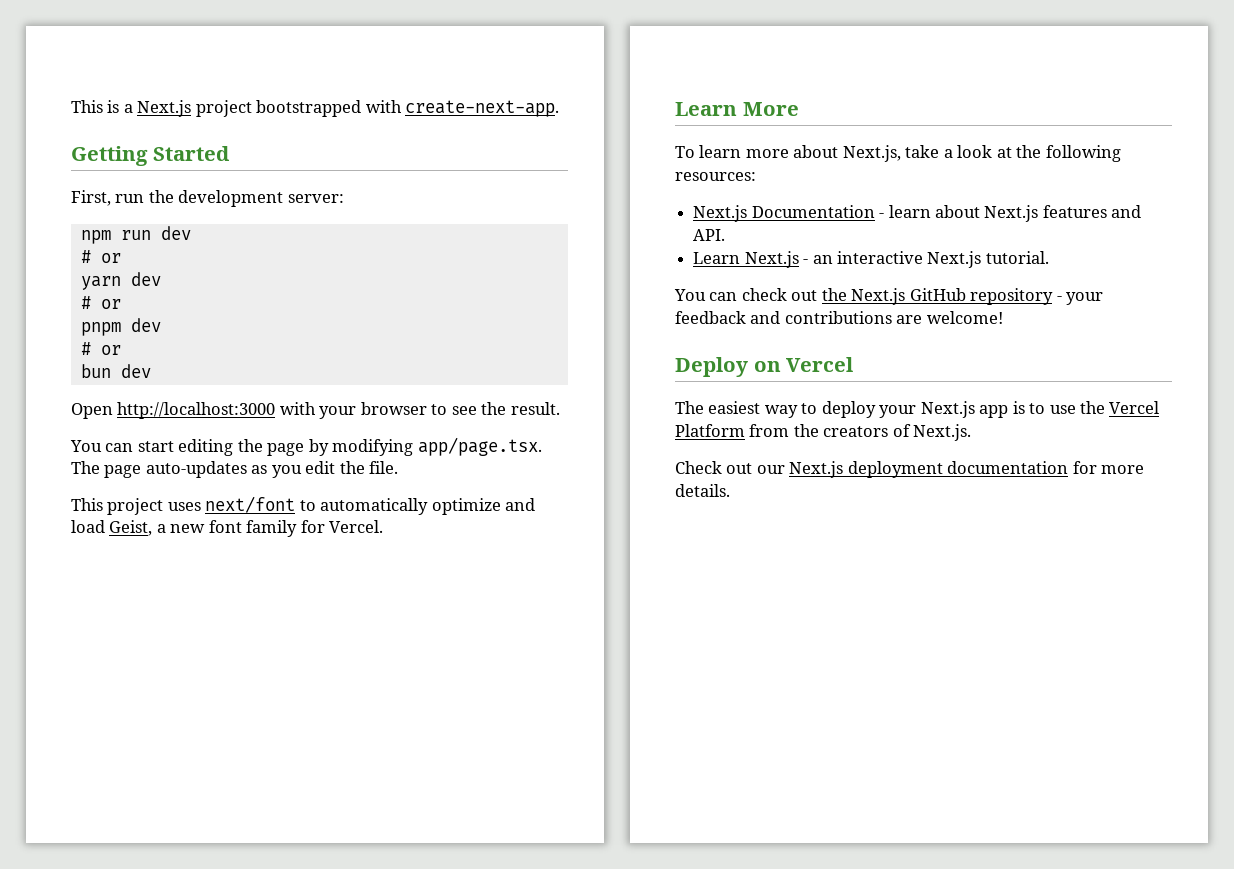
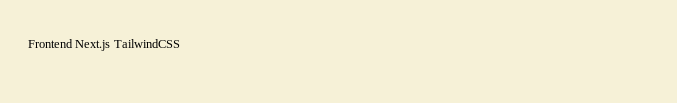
[71,100,560,117] [71,146,230,166] [71,190,344,207] [80,226,191,244] [80,250,121,263] [80,272,161,290] [80,296,121,309] [80,318,161,336] [80,342,121,355] [80,364,151,378] [71,402,560,419] [70,437,542,456] [71,461,399,478] [71,496,536,515] [71,520,384,537] [675,102,799,116] [675,145,1121,162] [675,172,756,181] [693,205,1142,222] [693,229,726,241] [693,251,1049,268] [674,288,1104,305] [675,311,1003,324] [675,357,854,377] [675,401,1160,418] [675,424,972,441] [675,461,1145,478] [675,484,730,497] This is a Next.js project bootstrapped with create-next-app. // Getting Started // First, run the development server: // npm run dev // # or // yarn dev // # or // pnpm dev // # or // bun dev // Open http://localhost:3000 with your browser to see the result. // You can start editing the page by modifying app/page.tsx. The page auto-updates as you edit the file. // This project uses next/font to automatically optimize and load Geist, a new font family for Vercel. // Learn More // To learn more about Next.js, take a look at the following resources: // Next.js Documentation - learn about Next.js features and API. // Learn Next.js - an interactive Next.js tutorial. // You can check out the Next.js GitHub repository - your feedback and contributions are welcome! // Deploy on Vercel // The easiest way to deploy your Next.js app is to use the Vercel Platform from the creators of Next.js. // Check out our Next.js deployment documentation for more details. -> [28,39,180,51] Frontend Next.js TailwindCSS

